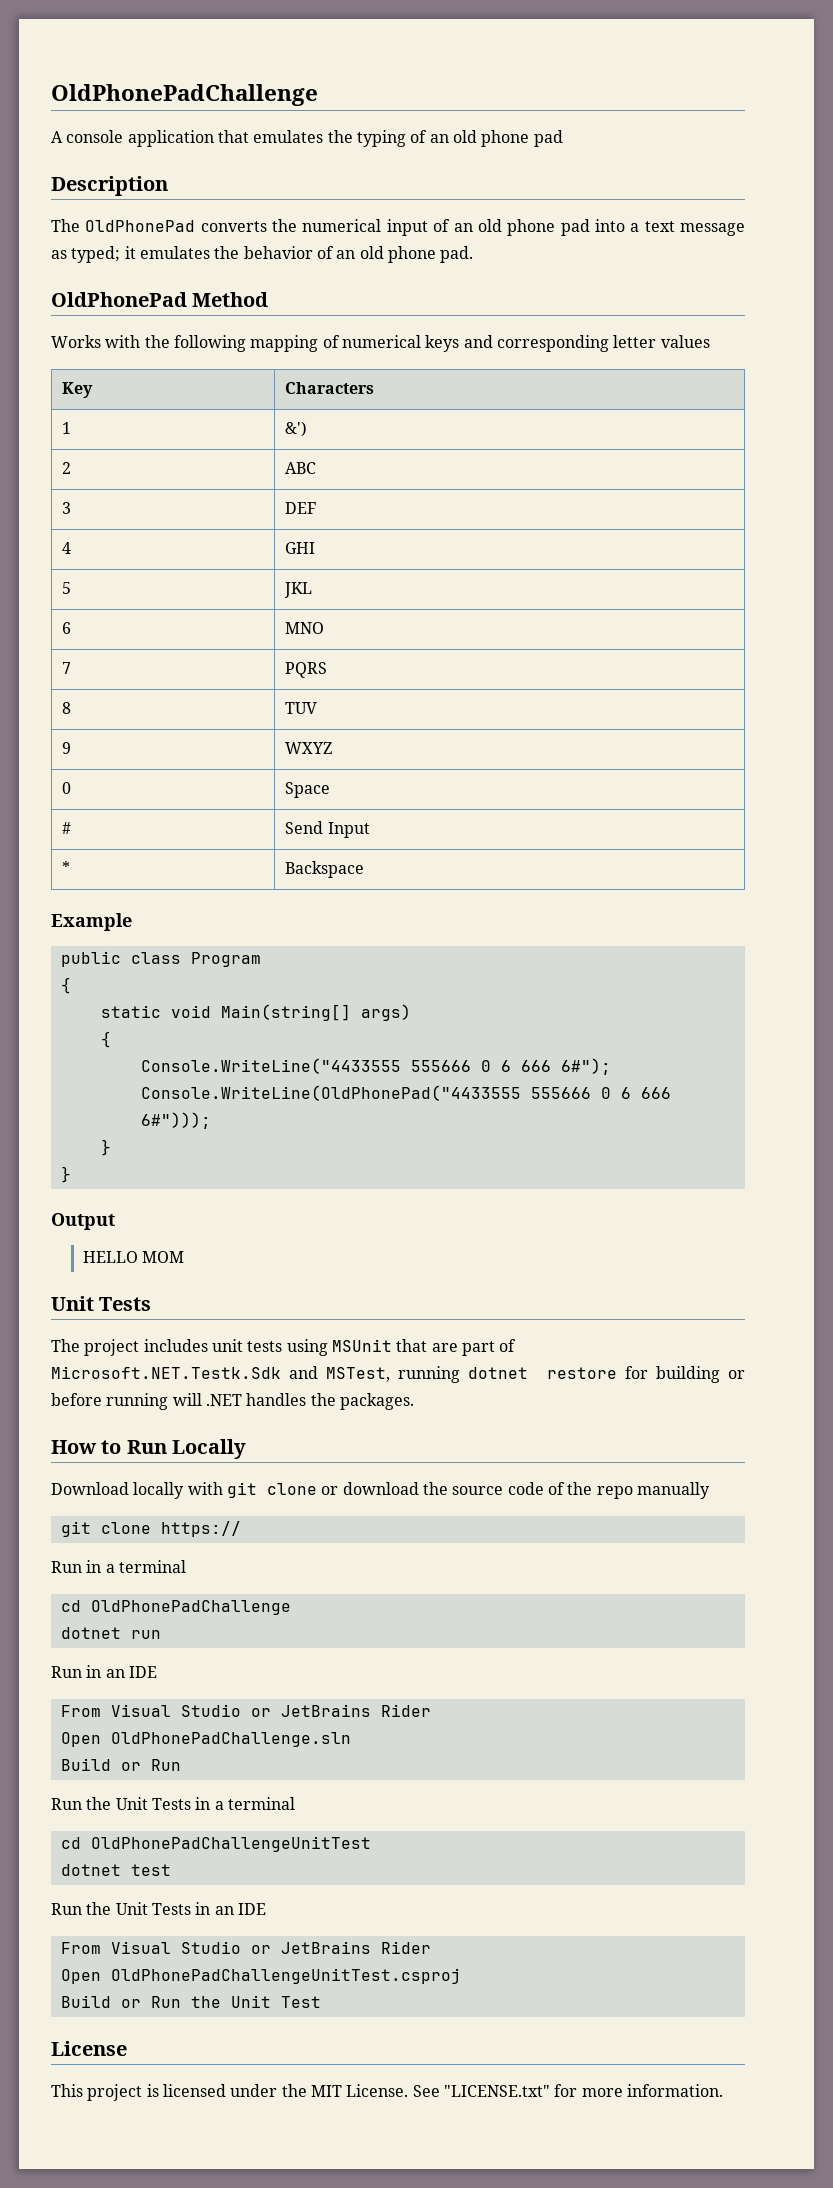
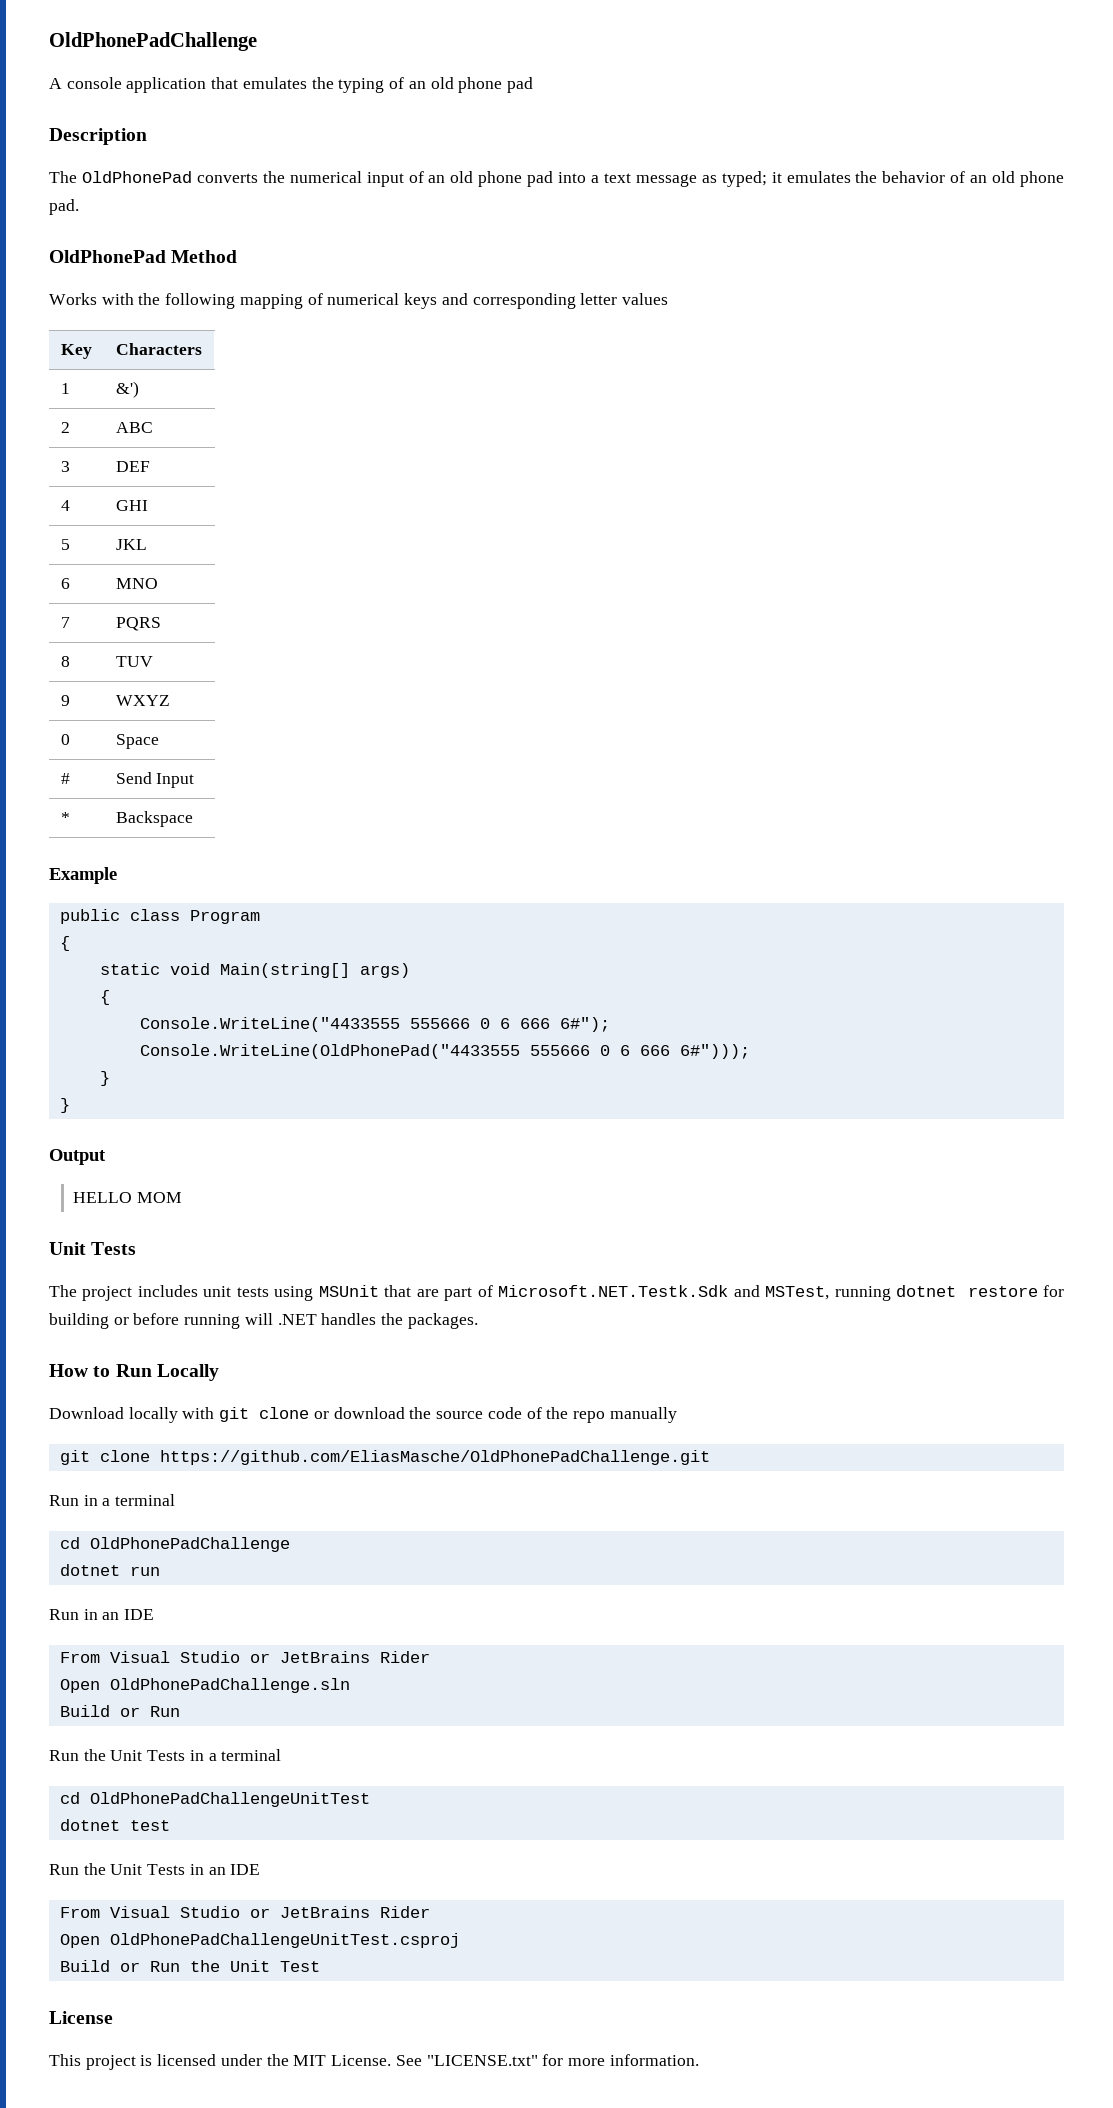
[160,1521,241,1537] https:// -> [159,1450,710,1465] https://github.com/EliasMasche/OldPhonePadChallenge.git

